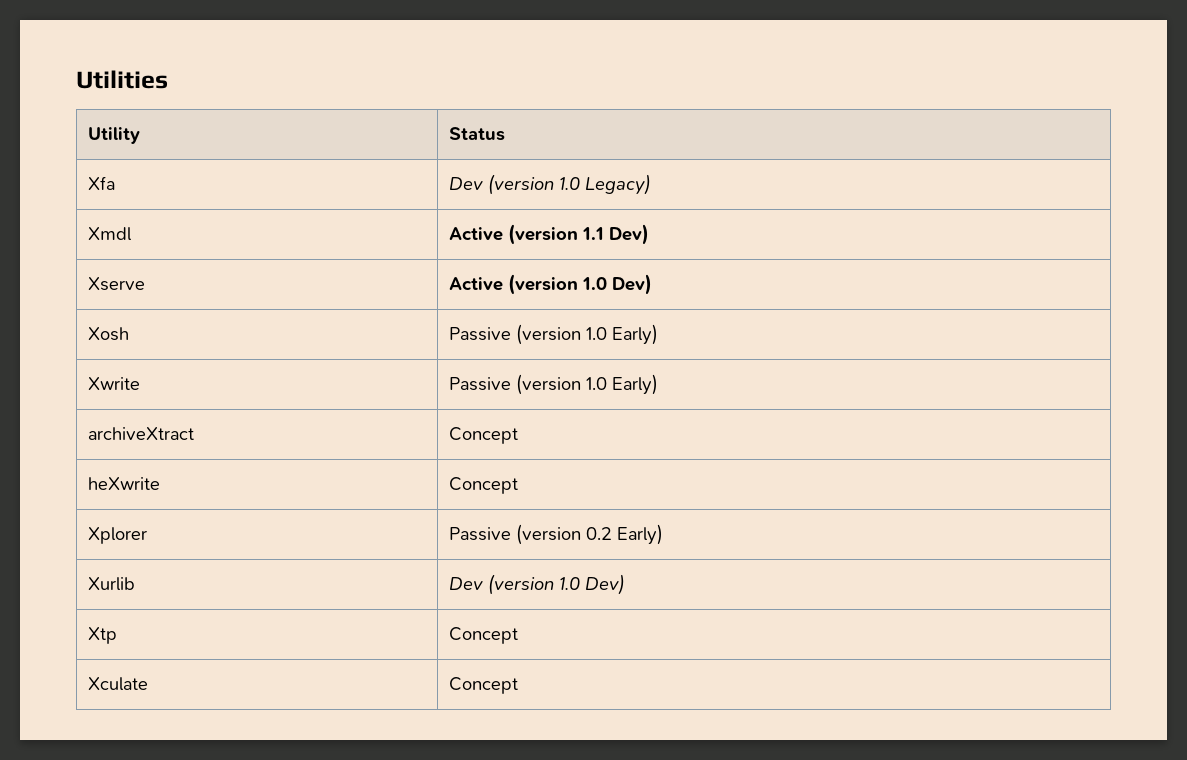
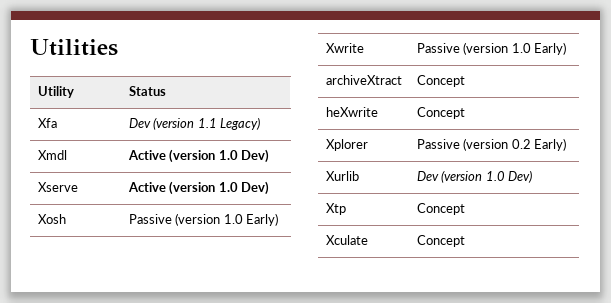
[558,177,580,190] 1.0 -> [197,118,217,128] 1.1
[581,227,604,240] 1.1 -> [218,150,238,160] 1.0

